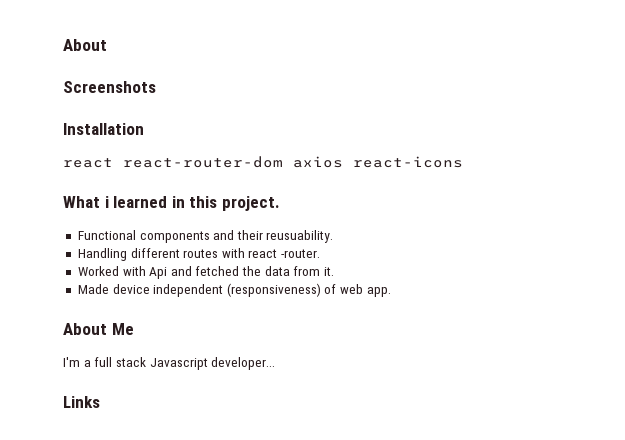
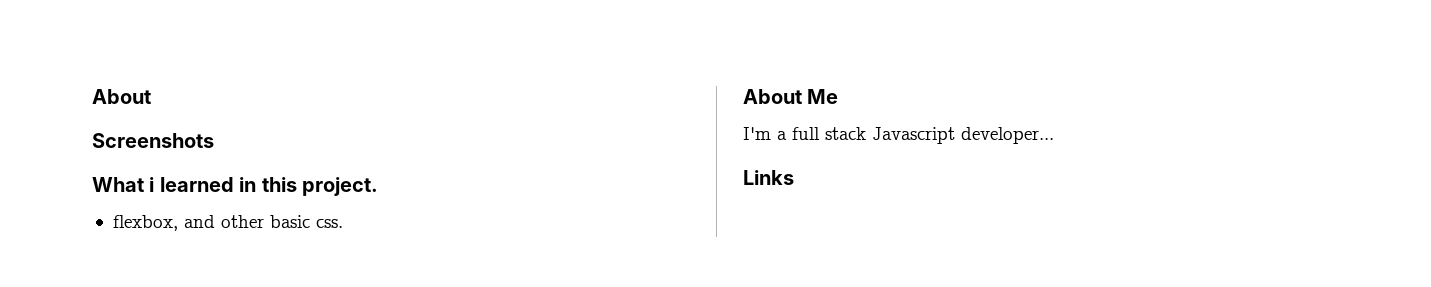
[63,123,144,135] [63,156,463,168] // Installation // react react-router-dom axios react-icons -> (214, 140) none
[77,230,334,243] [77,248,321,261] [77,266,335,279] [77,283,391,297] Functional components and their reusuability. // Handling different routes with react -router. // Worked with Api and fetched the data from it. // Made device independent (responsiveness) of web app. -> [112,215,343,231] flexbox, and other basic css.

